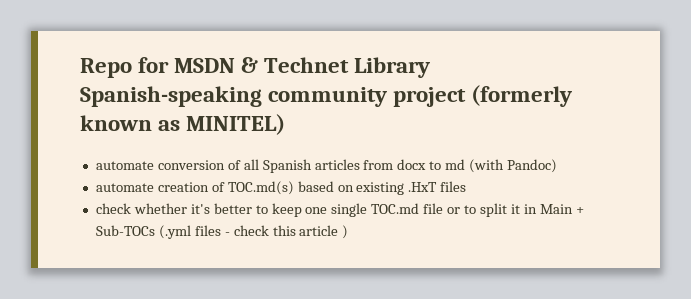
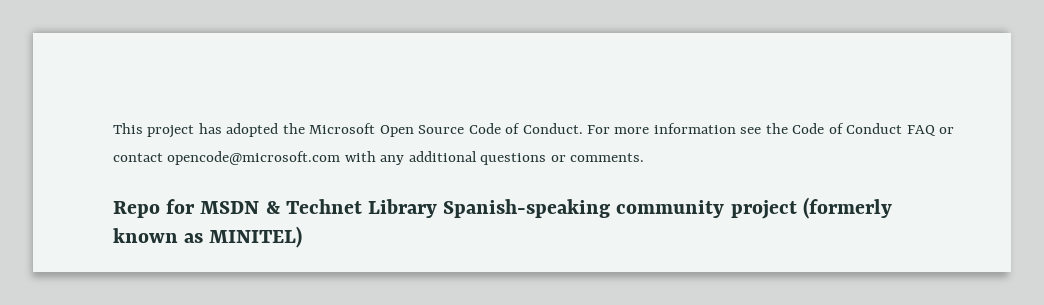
(80, 68) none -> [113,123,955,138] [113,151,645,165] This project has adopted the Microsoft Open Source Code of Conduct. For more information see the Code of Conduct FAQ or contact opencode@microsoft.com with any additional questions or comments. //
[95,159,558,173] [95,181,467,195] [95,203,584,217] [95,225,349,239] // automate conversion of all Spanish articles from docx to md (with Pandoc) // automate creation of TOC.md(s) based on existing .HxT files // check whether it's better to keep one single TOC.md file or to split it in Main + Sub-TOCs (.yml files - check this article ) -> (303, 237) none

